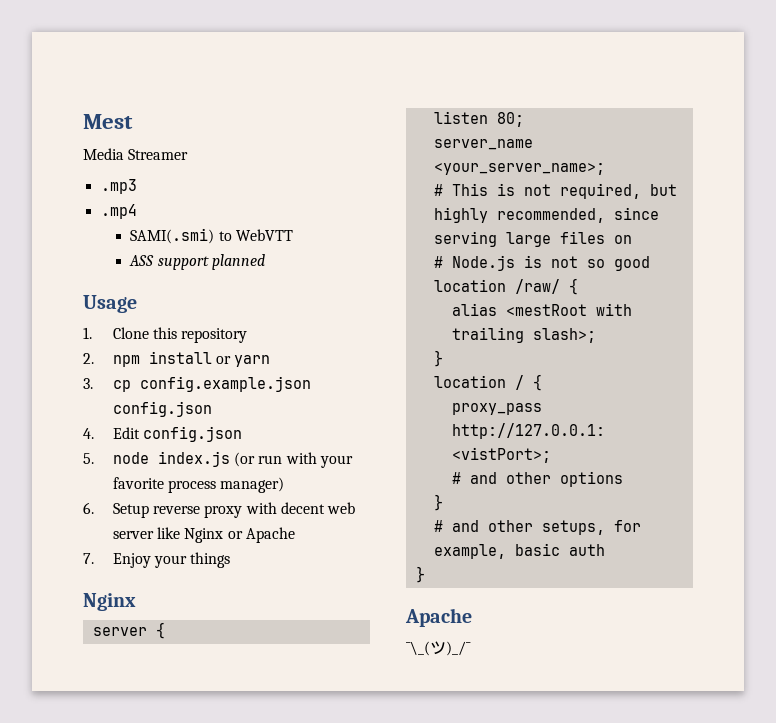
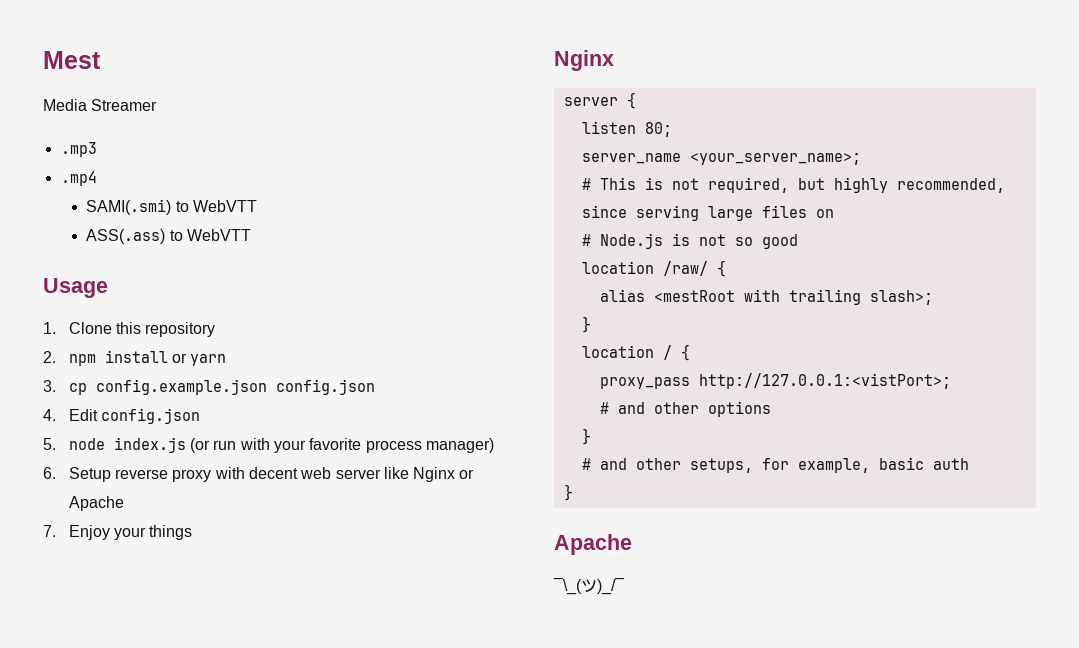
[129,254,265,270] ASS support planned -> [86,229,251,244] ASS(.ass) to WebVTT

